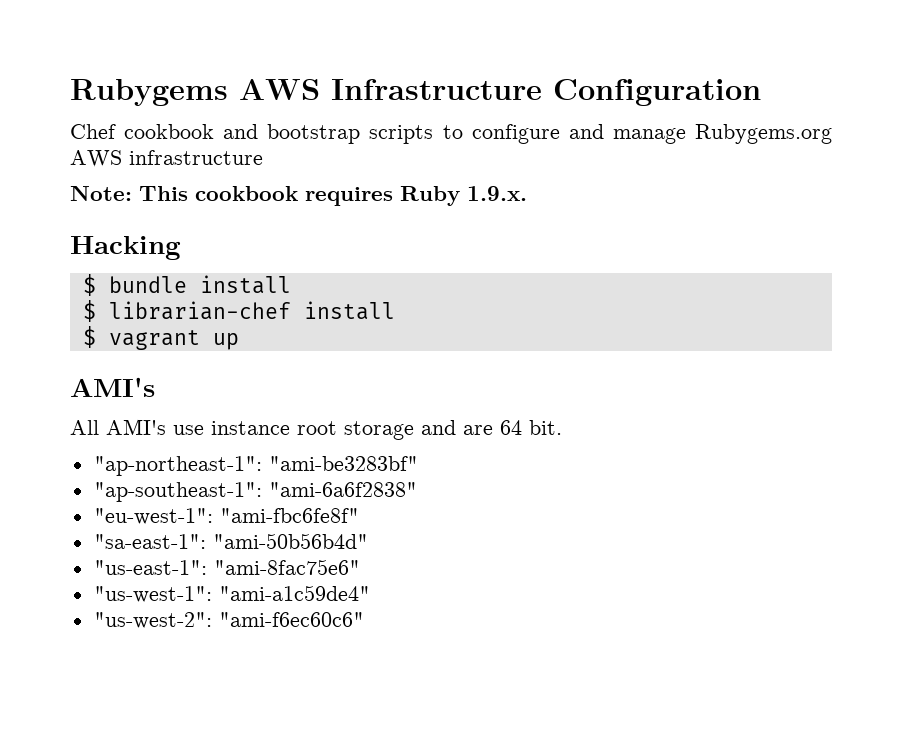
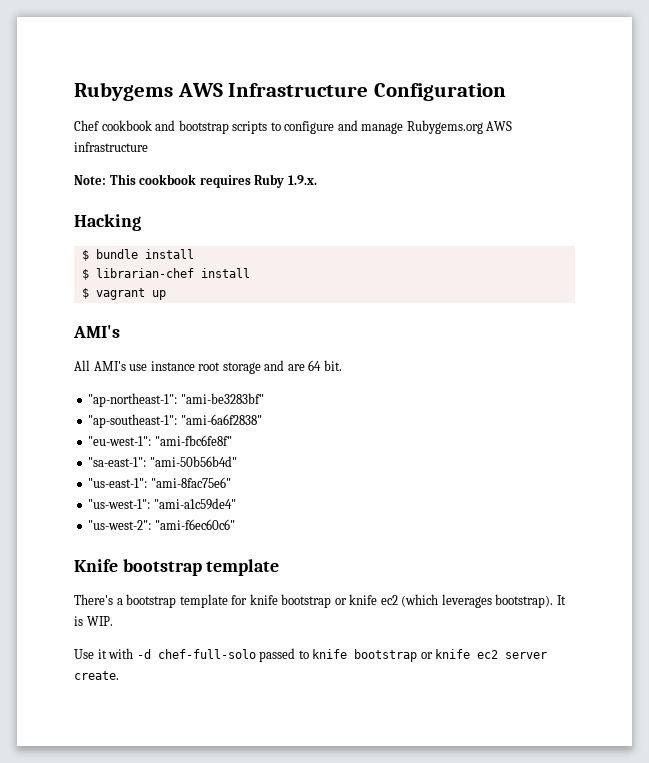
(364, 619) none -> [74,559,280,576] [74,594,566,608] [74,616,113,626] [74,648,548,662] [74,671,119,680] // Knife bootstrap template // There's a bootstrap template for knife bootstrap or knife ec2 (which leverages bootstrap). It is WIP. // Use it with -d chef-full-solo passed to knife bootstrap or knife ec2 server create.

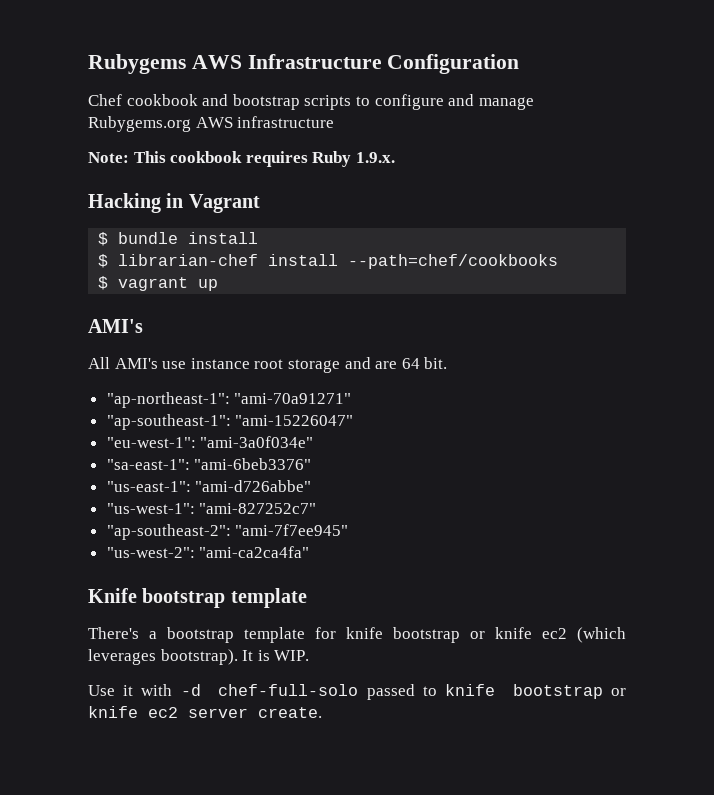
(141, 222) none -> [166,193,260,213] in Vagrant
(250, 273) none -> [348,254,559,269] --path=chef/cookbooks
[180,393,264,404] "ami-be3283bf" -> [234,393,352,404] "ami-70a91271"
[180,414,262,425] "ami-6a6f2838" -> [235,415,354,426] "ami-15226047"
[154,435,232,446] "ami-fbc6fe8f" -> [200,436,314,448] "ami-3a0f034e"
[149,456,237,467] "ami-50b56b4d" -> [194,458,312,470] "ami-6beb3376"
[150,477,231,488] "ami-8fac75e6" -> [195,480,312,492] "ami-d726abbe"
[153,498,236,510] "ami-a1c59de4" -> [199,503,317,514] [106,524,349,540] "ami-827252c7" // "ap-southeast-2": "ami-7f7ee945"
[154,519,235,530] "ami-f6ec60c6" -> [199,546,310,558] "ami-ca2ca4fa"

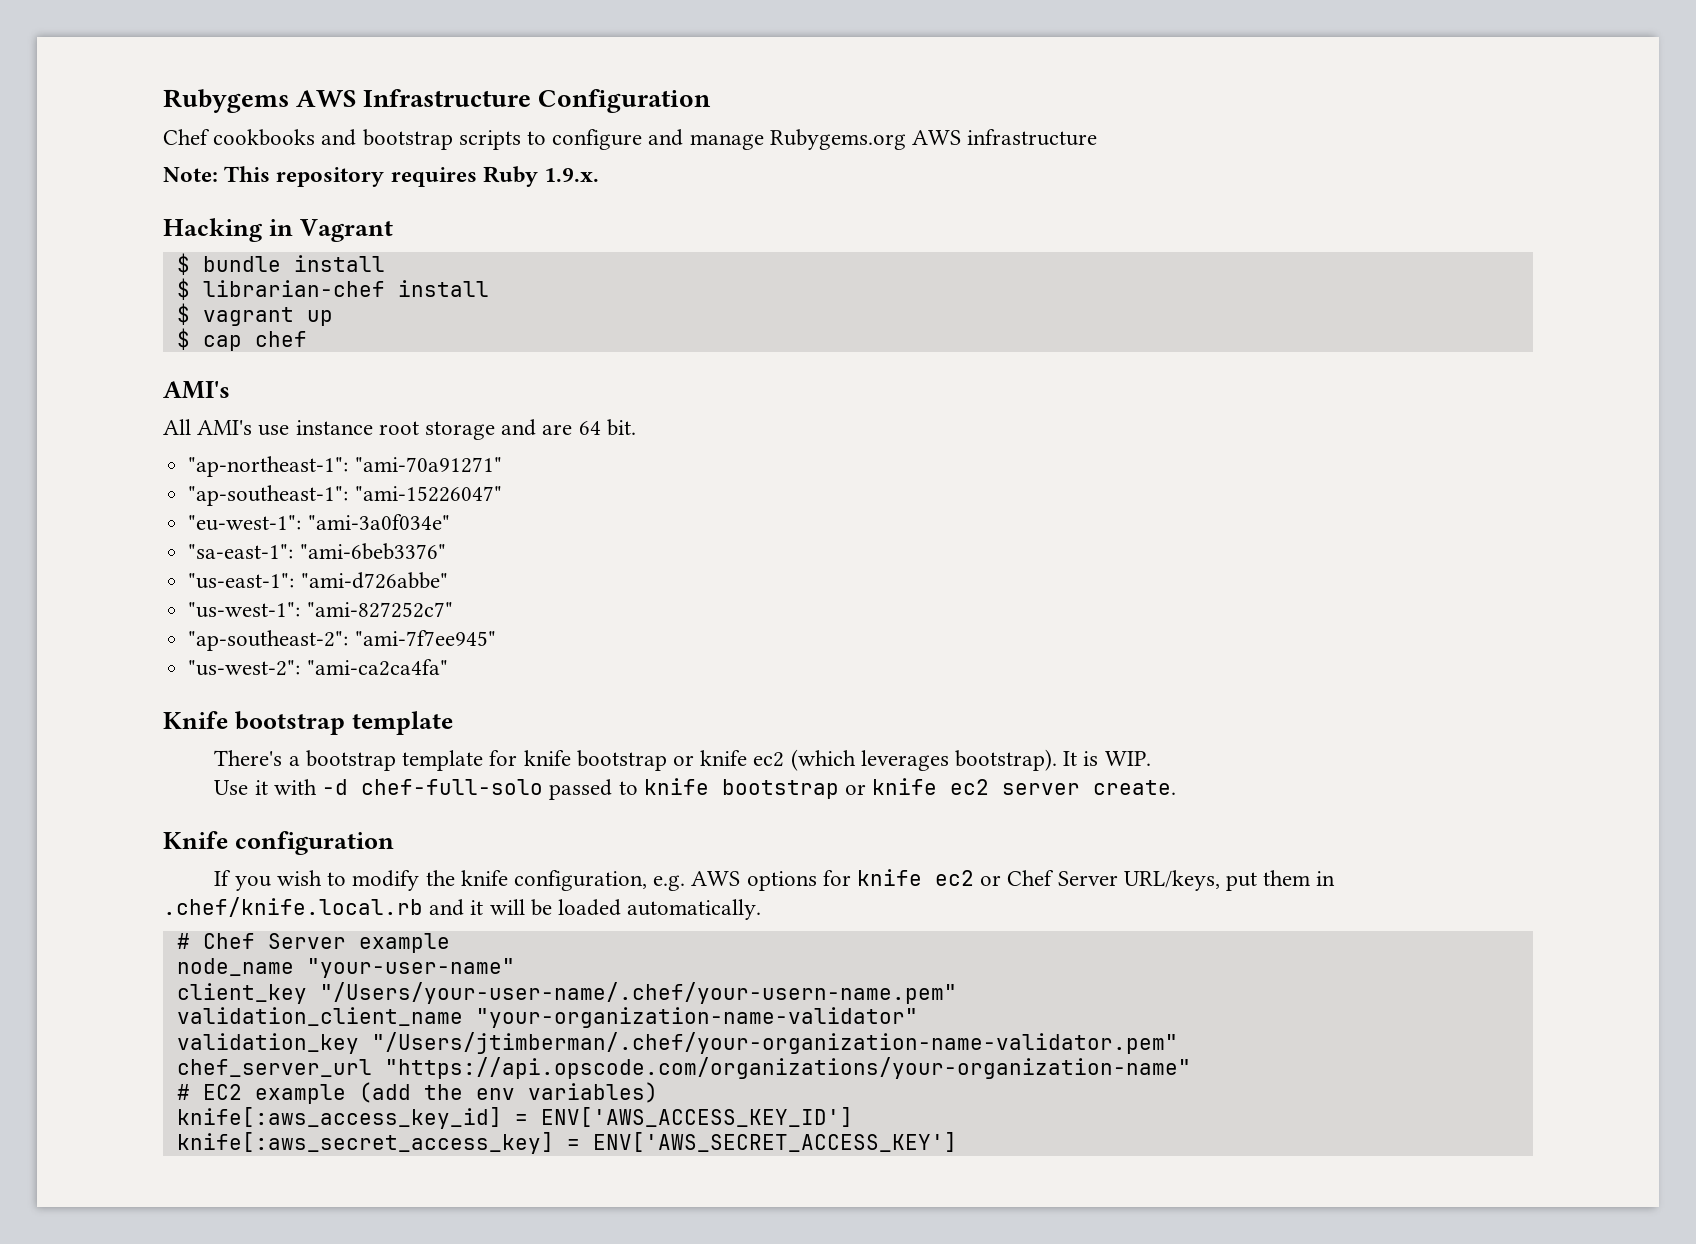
[126,94,198,106] cookbook -> [213,129,316,146] cookbooks
[170,151,243,163] cookbook -> [276,167,385,187] repository
[348,254,559,269] --path=chef/cookbooks -> (489, 288) none
(219, 285) none -> [176,328,307,351] // $ cap chef
(322, 712) none -> [163,831,394,855] [214,869,1336,891] [163,897,762,920] [176,933,450,953] [176,958,515,978] [176,982,957,1004] [176,1007,918,1028] [176,1032,1178,1054] [176,1057,1191,1079] [176,1082,658,1104] [176,1107,853,1129] [176,1132,957,1154] // Knife configuration // If you wish to modify the knife configuration, e.g. AWS options for knife ec2 or Chef Server URL/keys, put them in .chef/knife.local.rb and it will be loaded automatically. // # Chef Server example // node_name "your-user-name" // client_key "/Users/your-user-name/.chef/your-usern-name.pem" // validation_client_name "your-organization-name-validator" // validation_key "/Users/jtimberman/.chef/your-organization-name-validator.pem" // chef_server_url "https://api.opscode.com/organizations/your-organization-name" // # EC2 example (add the env variables) // knife[:aws_access_key_id] = ENV['AWS_ACCESS_KEY_ID'] // knife[:aws_secret_access_key] = ENV['AWS_SECRET_ACCESS_KEY']

